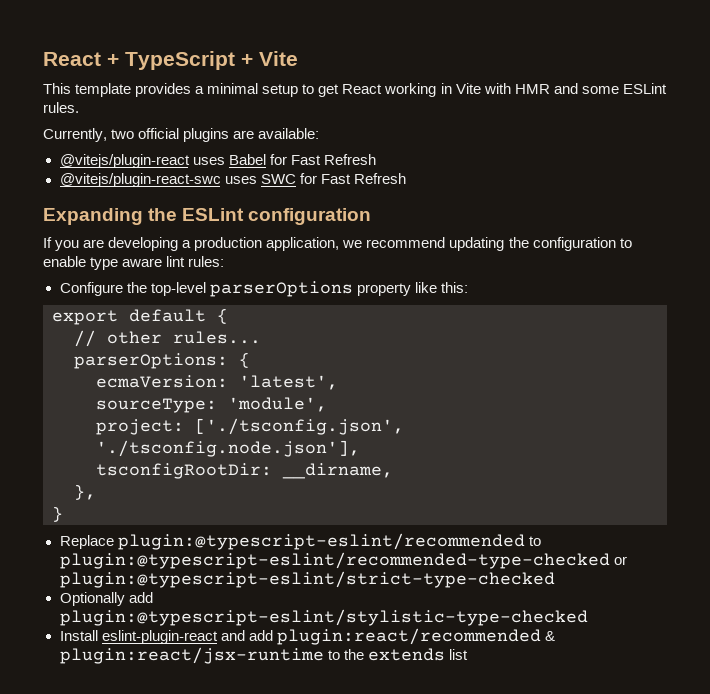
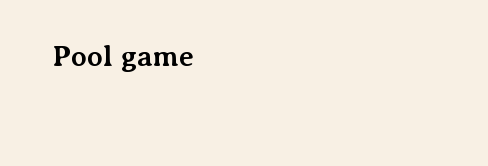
[43,51,298,70] [43,83,667,97] [43,102,79,113] [43,128,320,142] [59,154,376,168] [59,173,406,187] [43,208,372,225] [43,237,632,251] [43,256,225,270] [59,281,468,297] [52,308,228,325] [74,330,261,347] [74,352,250,369] [96,375,338,390] [96,397,327,413] [96,418,404,435] [96,440,360,457] [96,463,393,479] [74,484,96,500] [52,506,63,522] [59,533,541,550] [59,552,627,569] [59,571,555,588] [59,592,153,606] [59,609,588,626] [59,628,555,645] [59,647,468,664] React + TypeScript + Vite // This template provides a minimal setup to get React working in Vite with HMR and some ESLint rules. // Currently, two official plugins are available: // @vitejs/plugin-react uses Babel for Fast Refresh // @vitejs/plugin-react-swc uses SWC for Fast Refresh // Expanding the ESLint configuration // If you are developing a production application, we recommend updating the configuration to enable type aware lint rules: // Configure the top-level parserOptions property like this: // export default { // // other rules... // parserOptions: { // ecmaVersion: 'latest', // sourceType: 'module', // project: ['./tsconfig.json', './tsconfig.node.json'], // tsconfigRootDir: __dirname, // }, // } // Replace plugin:@typescript-eslint/recommended to plugin:@typescript-eslint/recommended-type-checked or plugin:@typescript-eslint/strict-type-checked // Optionally add plugin:@typescript-eslint/stylistic-type-checked // Install eslint-plugin-react and add plugin:react/recommended & plugin:react/jsx-runtime to the extends list -> [52,45,194,72] Pool game

